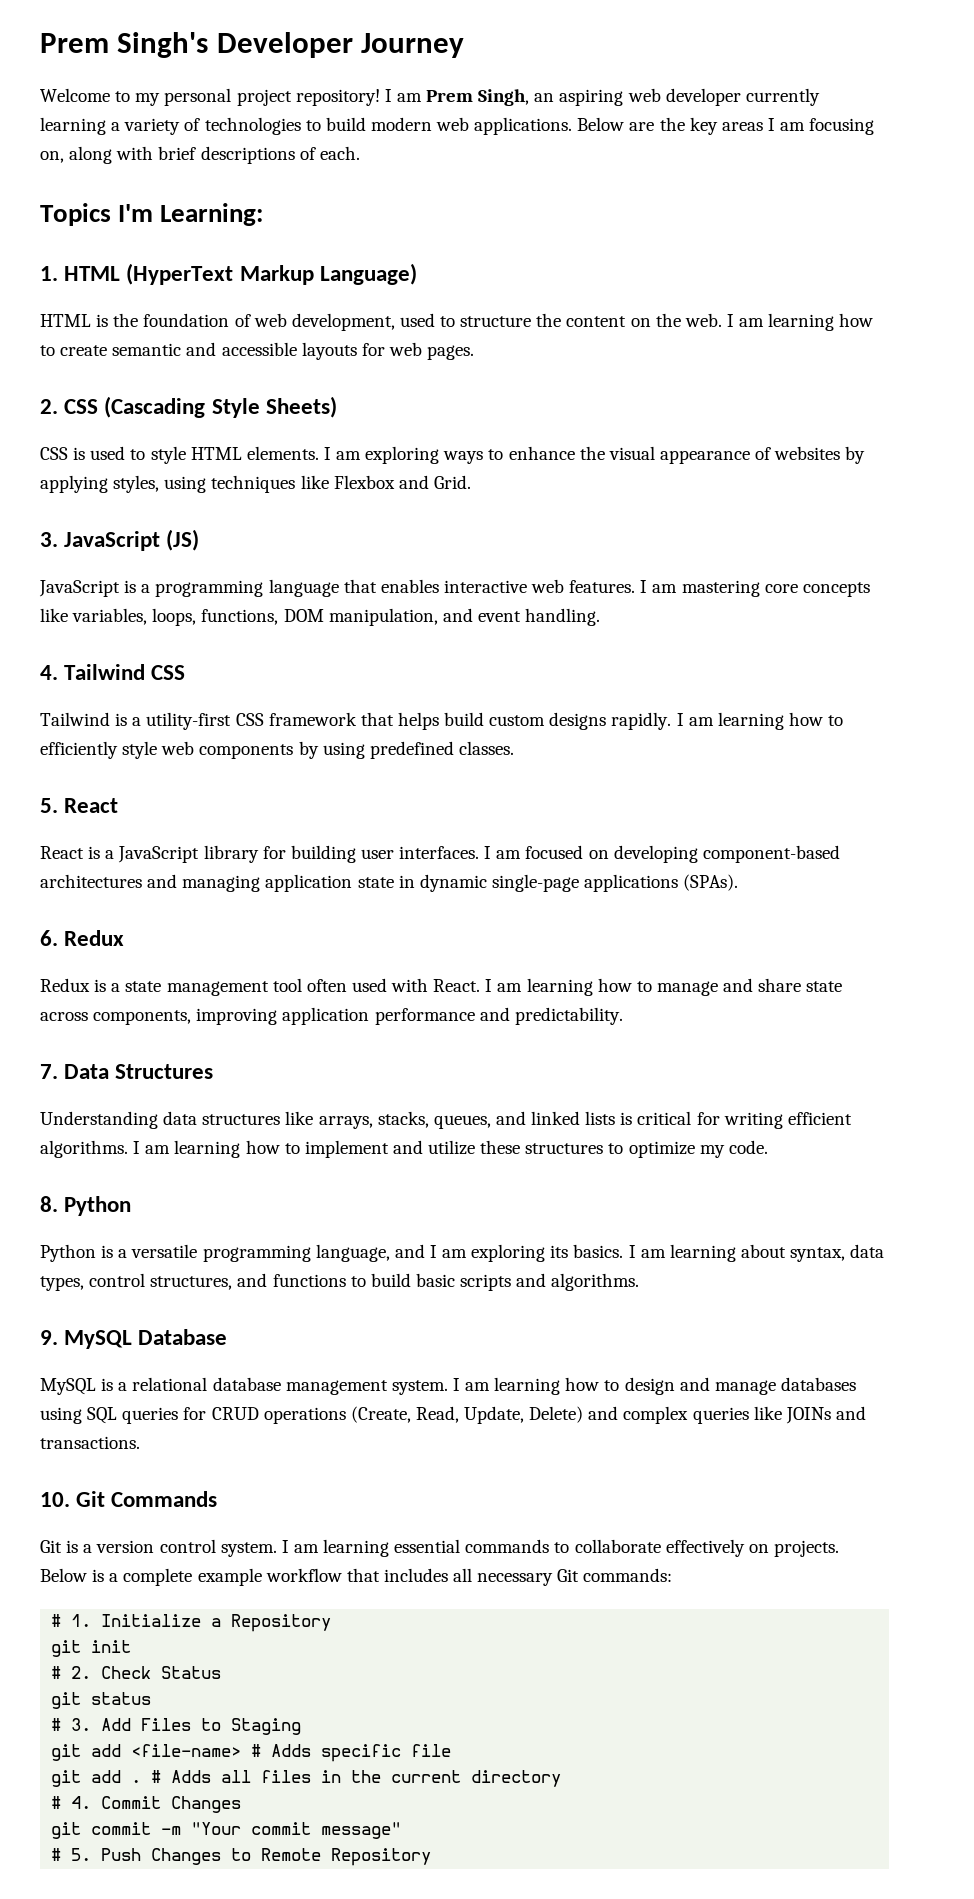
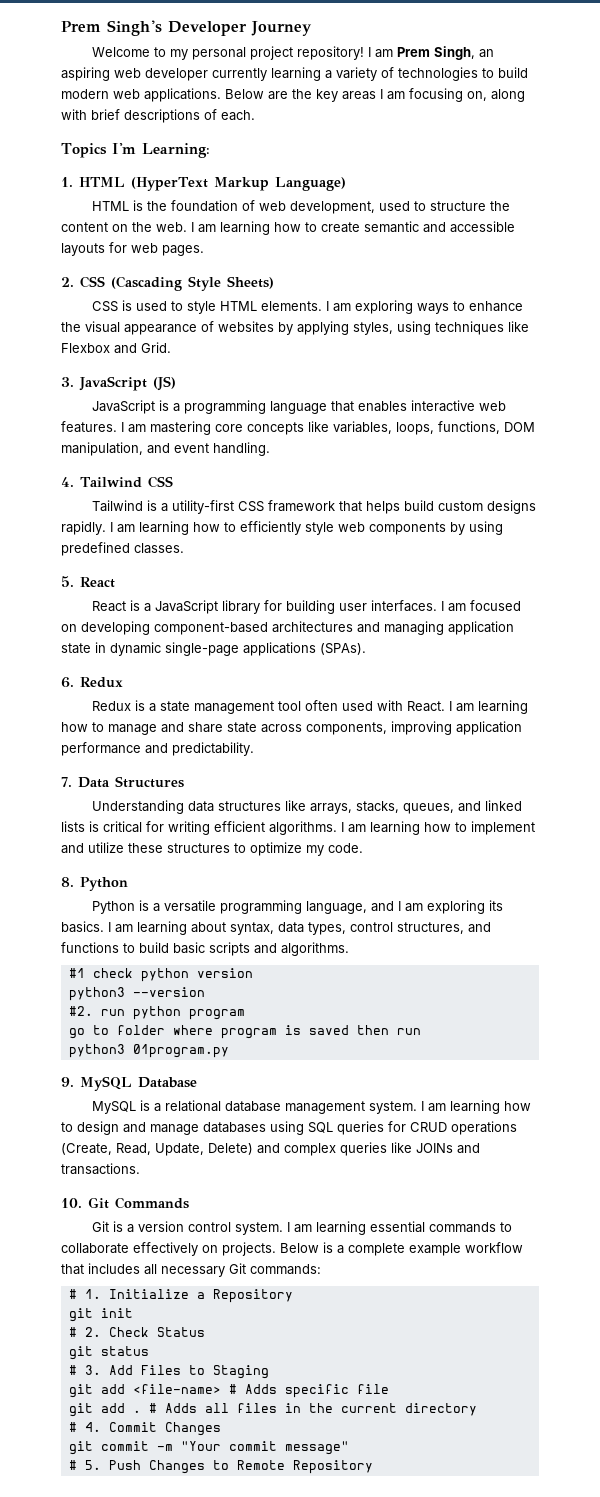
(640, 1282) none -> [68,968,253,982] [68,987,205,1001] [68,1006,245,1020] [68,1025,421,1039] [68,1044,229,1058] // #1 check python version // python3 --version // #2. run python program // go to folder where program is saved then run // python3 01program.py

